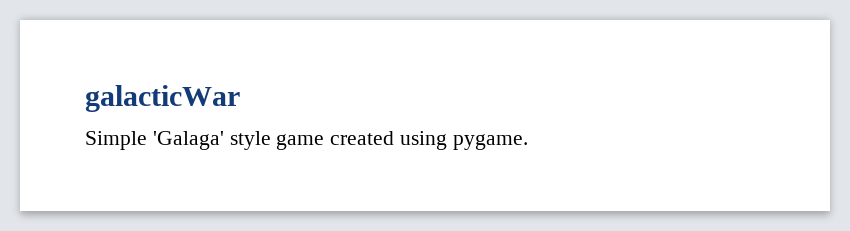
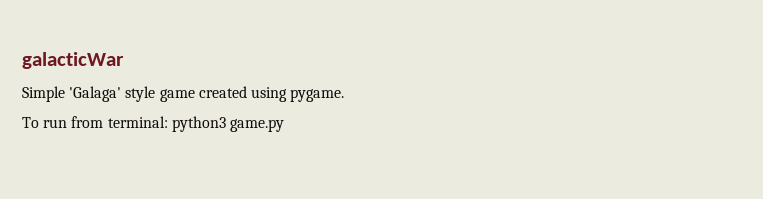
(528, 142) none -> [22,116,284,132] // To run from terminal: python3 game.py

